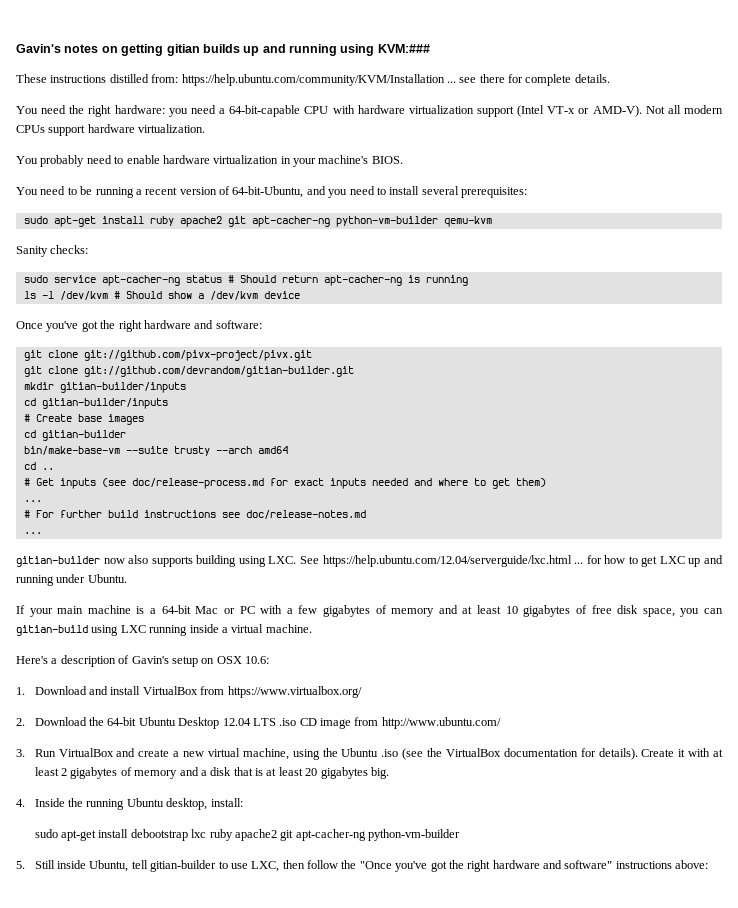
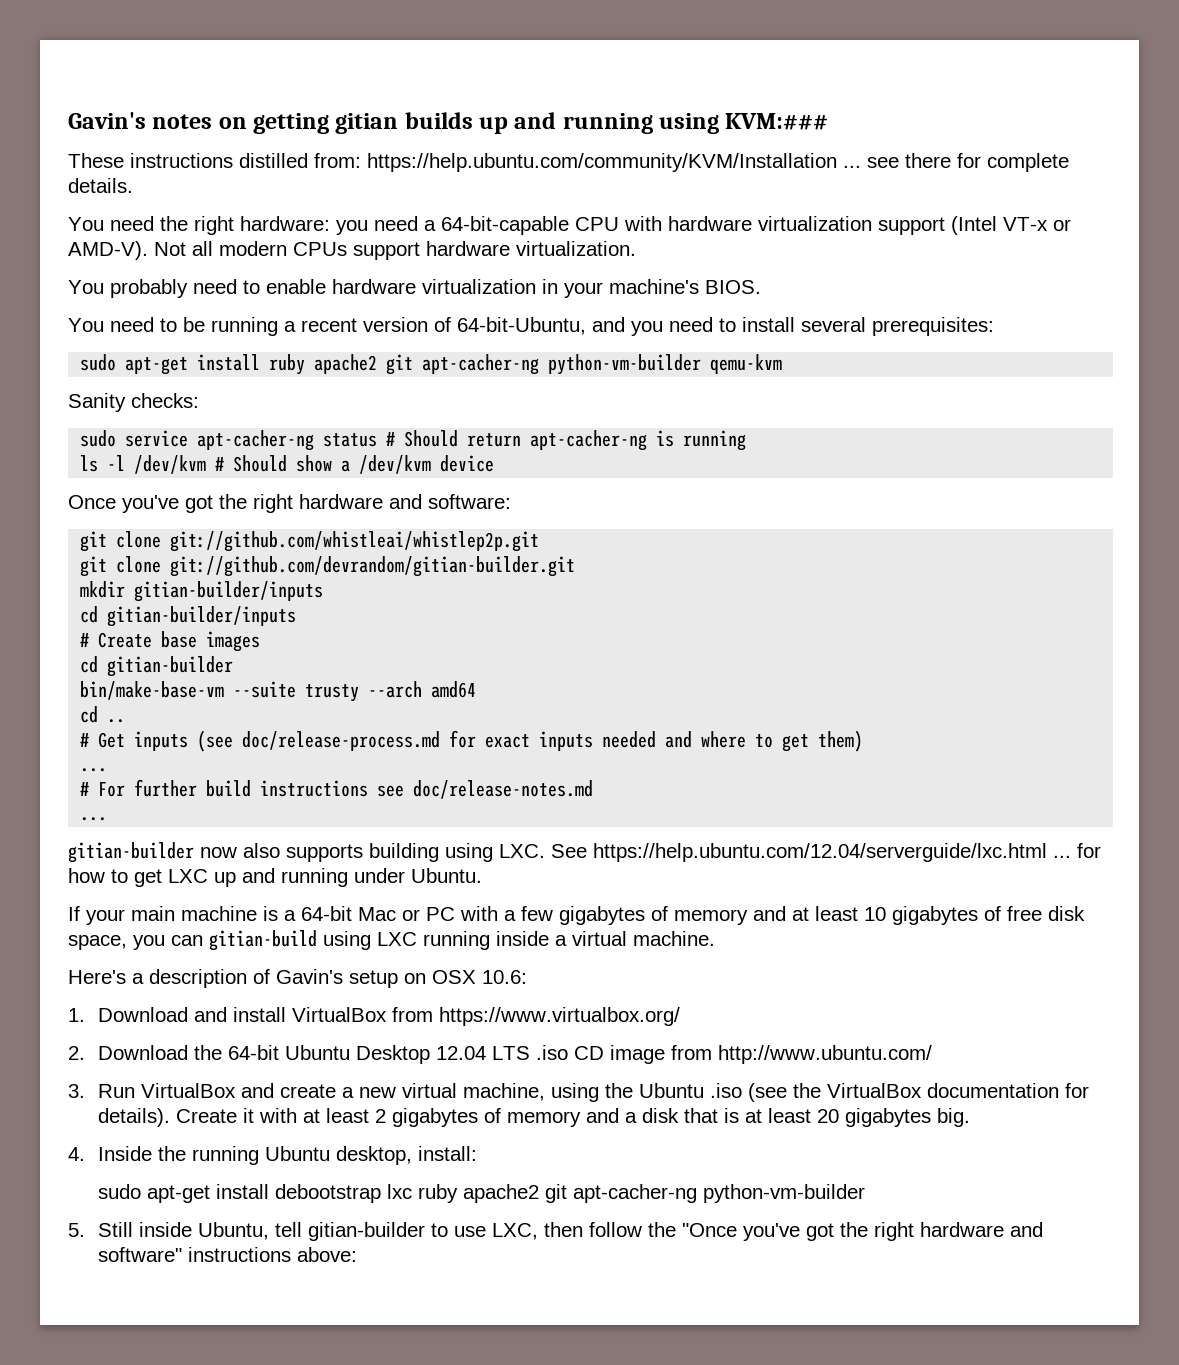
[83,350,312,361] git://github.com/pivx-project/pivx.git -> [170,531,540,552] git://github.com/whistleai/whistlep2p.git

